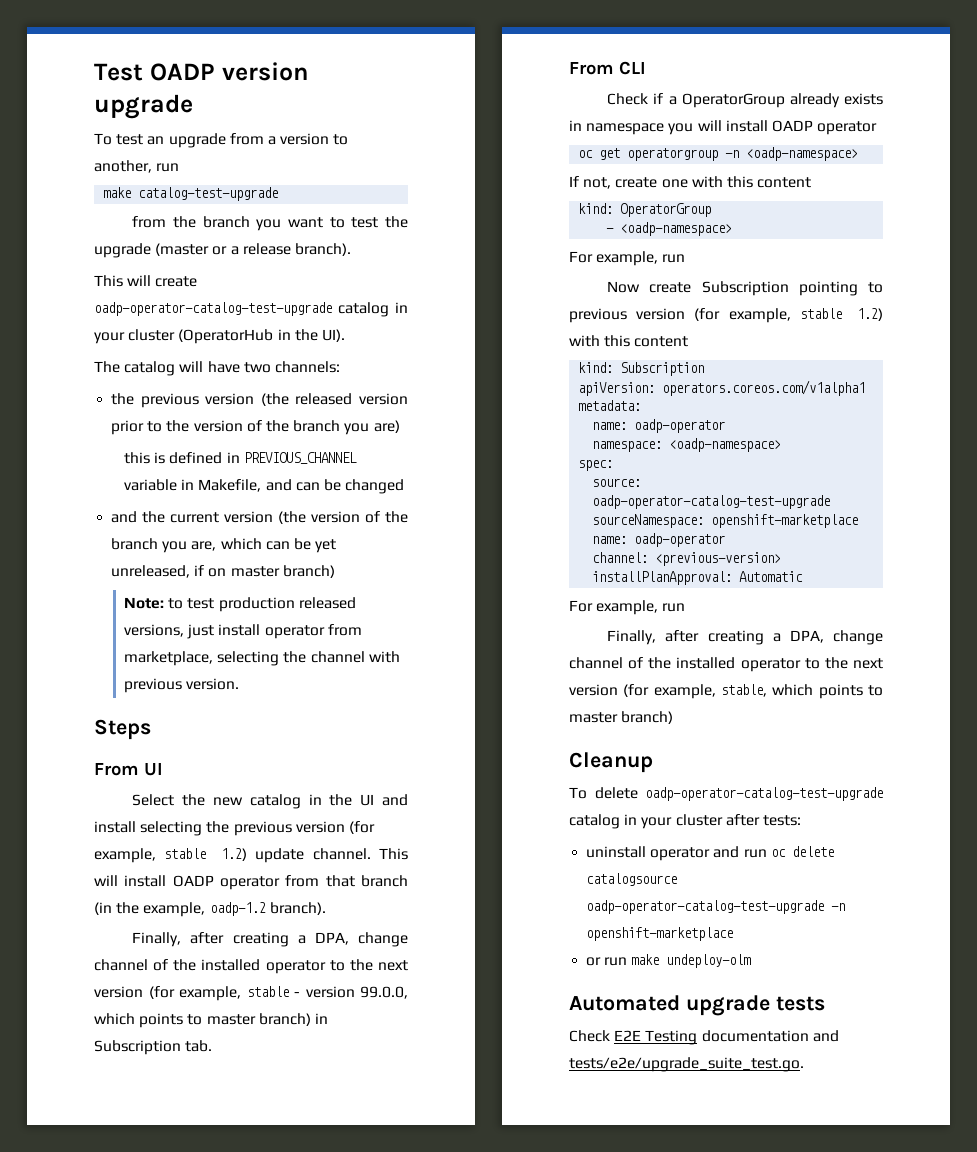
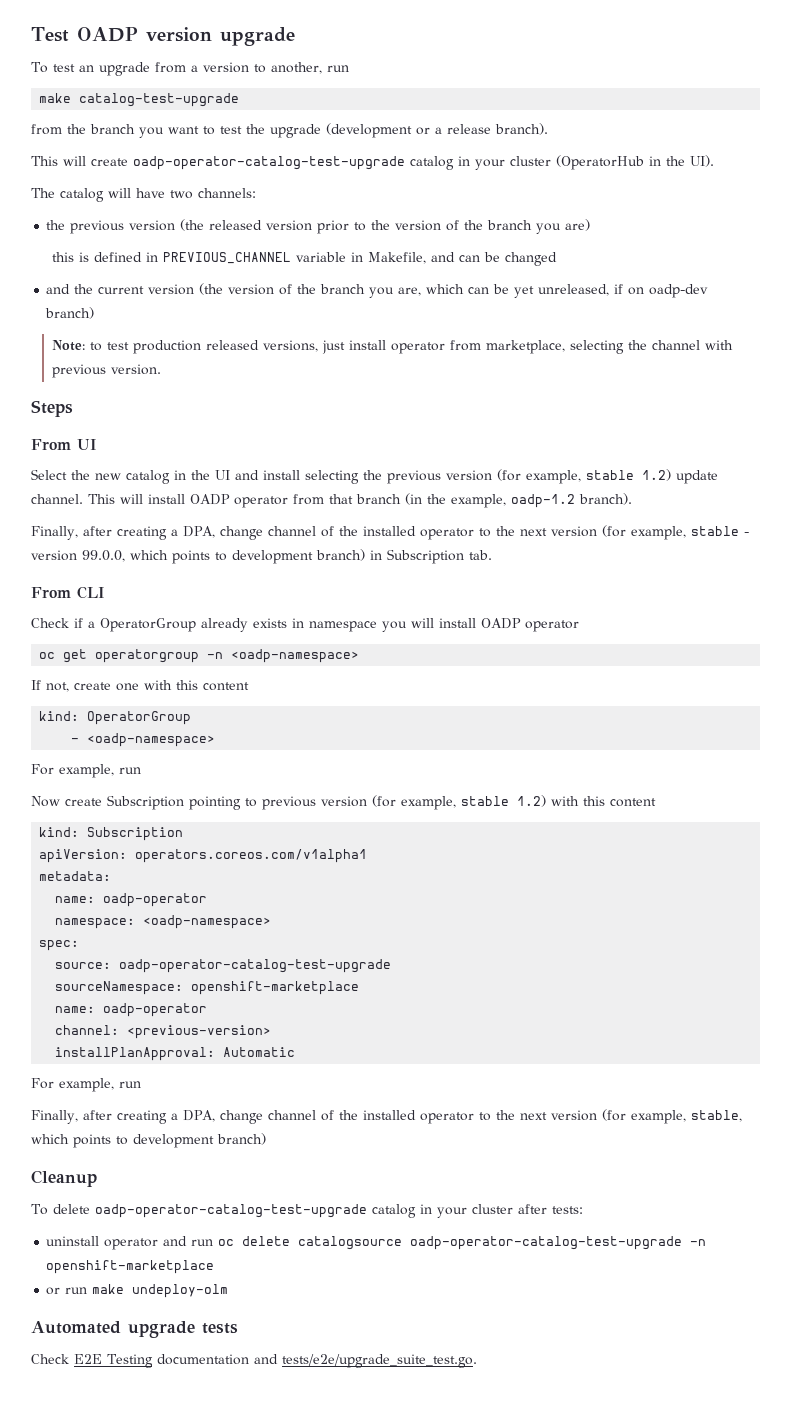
[155,243,210,256] (master -> [326,123,412,138] (development
[230,566,280,577] master -> [649,284,709,298] oadp-dev
[206,1014,256,1025] master -> [232,550,313,564] development
[569,712,618,723] master -> [133,1134,214,1148] development

